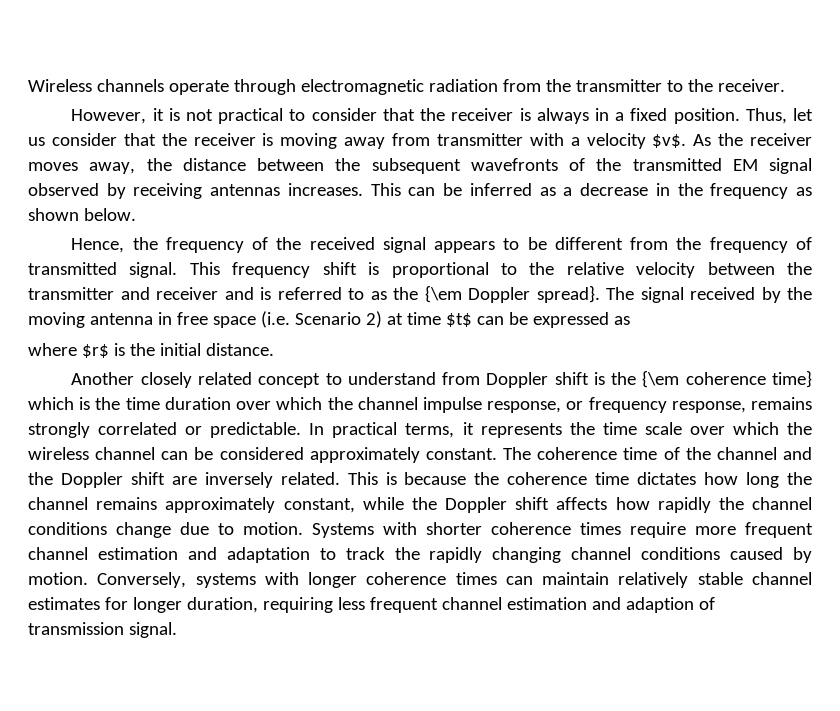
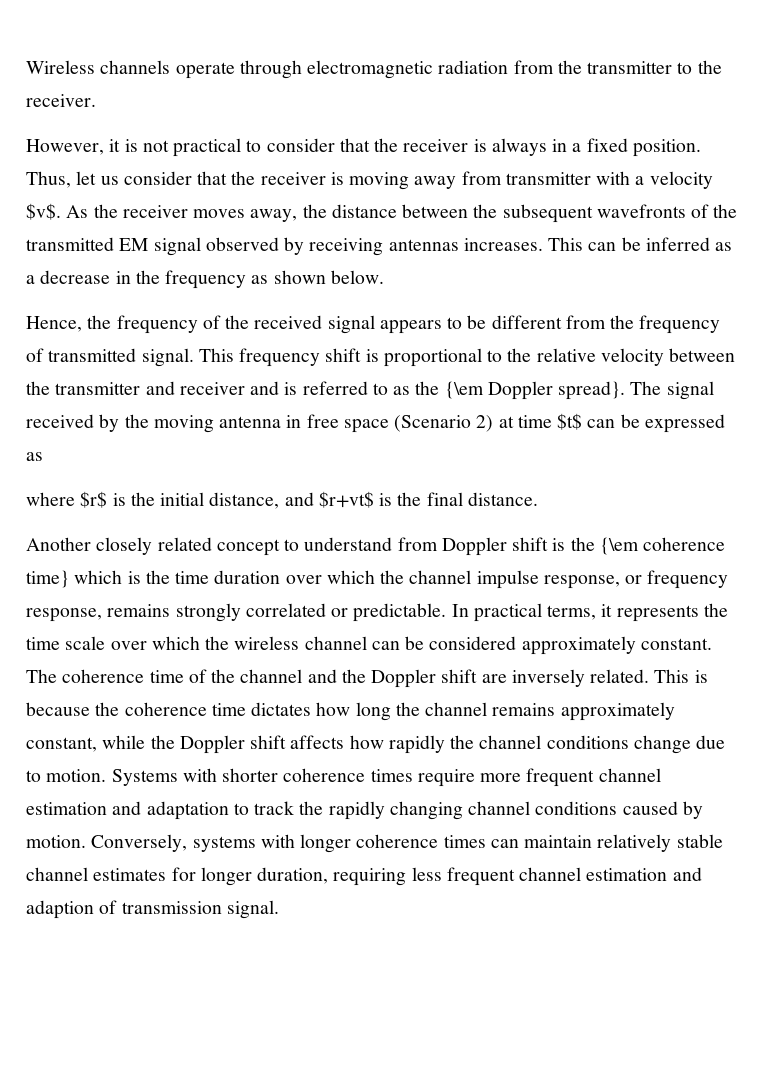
[260,311,361,328] (i.e. Scenario -> [394,415,472,432] (Scenario
(201, 349) none -> [209,491,463,509] distance, and $r+vt$ is the final

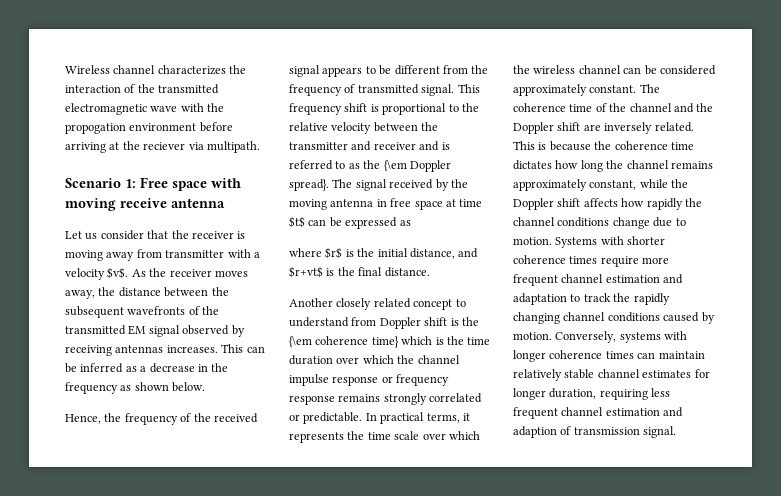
[100,60,722,79] [26,94,96,107] [26,138,701,157] [26,171,97,188] channels operate through electromagnetic radiation from the transmitter to the receiver. // However, it is not practical to consider that the receiver is always in a fixed position. Thus, let -> [113,65,247,75] [65,84,220,94] [65,103,225,115] [65,122,233,134] [65,141,260,153] [65,177,241,191] [65,198,225,211] [65,231,82,239] channel characterizes the interaction of the transmitted electromagnetic wave with the propogation environment before arriving at the reciever via multipath. // Scenario 1: Free space with moving receive antenna // Let
[394,415,494,432] (Scenario 2) -> (443, 205) none
[543,575,620,589] response, -> [332,376,379,386] response
[26,608,102,622] response, -> [289,395,335,405] response

